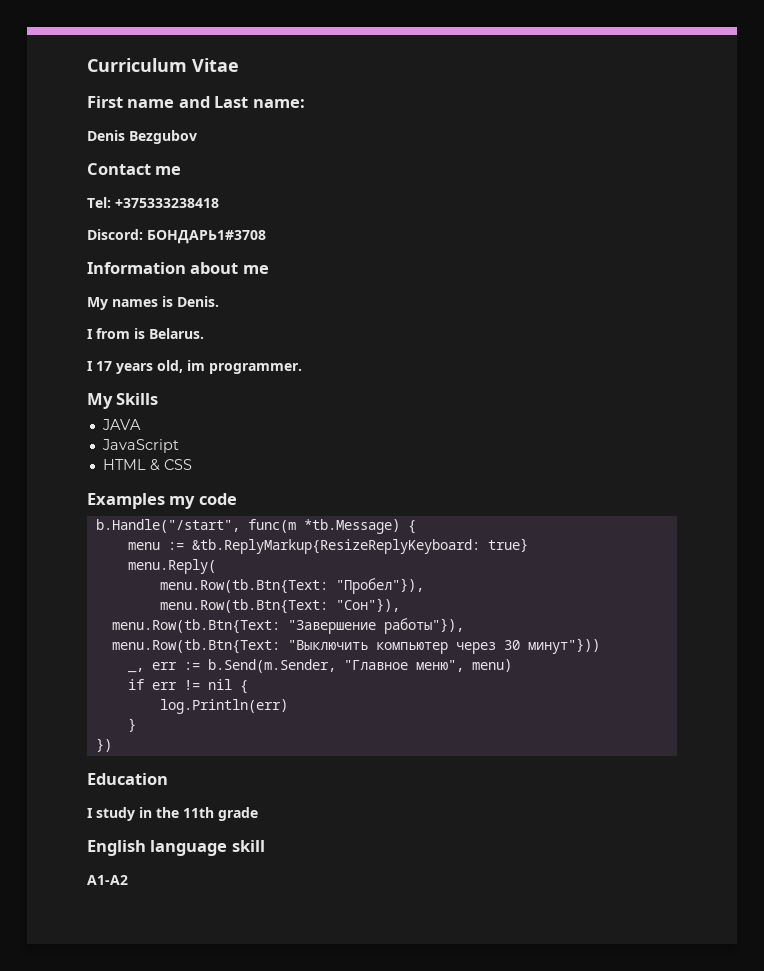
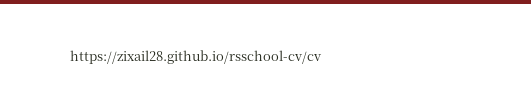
[87,58,239,72] [87,96,305,108] [87,130,197,144] [87,163,182,175] [87,197,219,208] [87,229,266,244] [87,262,269,274] [87,296,219,310] [87,328,204,339] [87,360,302,374] [87,393,159,409] [101,419,141,430] [101,439,179,453] [102,459,192,471] [87,493,237,509] [95,519,416,534] [127,538,528,554] [127,559,216,574] [159,578,424,594] [159,598,400,614] [111,618,464,634] [111,638,600,654] [127,659,512,673] [127,679,248,694] [159,699,288,714] [127,718,136,732] [95,738,112,752] [87,773,168,785] [87,807,258,821] [87,840,265,856] [87,875,128,885] Curriculum Vitae // First name and Last name: // Denis Bezgubov // Contact me // Tel: +375333238418 // Discord: БОНДАРЬ1#3708 // Information about me // My names is Denis. // I from is Belarus. // I 17 years old, im programmer. // My Skills // JAVA // JavaScript // HTML & CSS // Examples my code // b.Handle("/start", func(m *tb.Message) { // menu := &tb.ReplyMarkup{ResizeReplyKeyboard: true} // menu.Reply( // menu.Row(tb.Btn{Text: "Пробел"}), // menu.Row(tb.Btn{Text: "Сон"}), // menu.Row(tb.Btn{Text: "Завершение работы"}), // menu.Row(tb.Btn{Text: "Выключить компьютер через 30 минут"})) // _, err := b.Send(m.Sender, "Главное меню", menu) // if err != nil { // log.Println(err) // } // }) // Education // I study in the 11th grade // English language skill // A1-A2 -> [70,50,322,64] https://zixail28.github.io/rsschool-cv/cv

